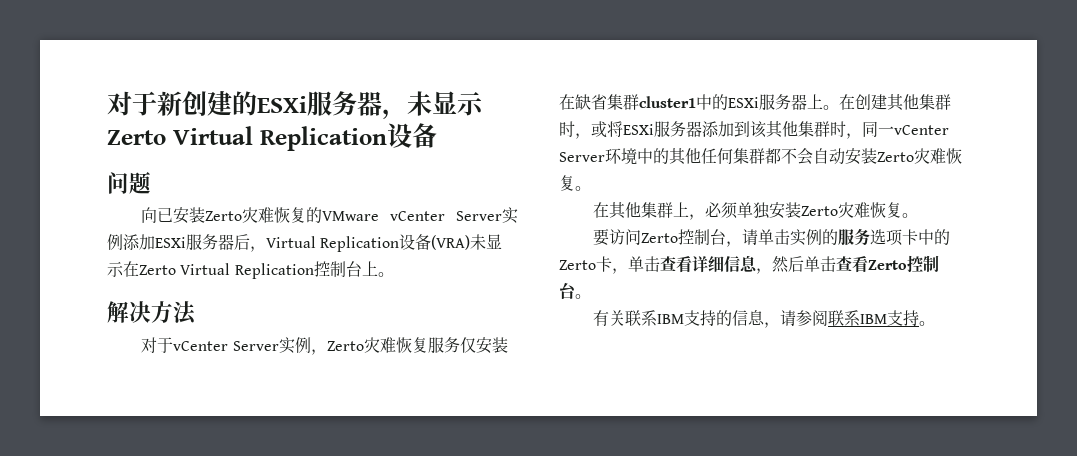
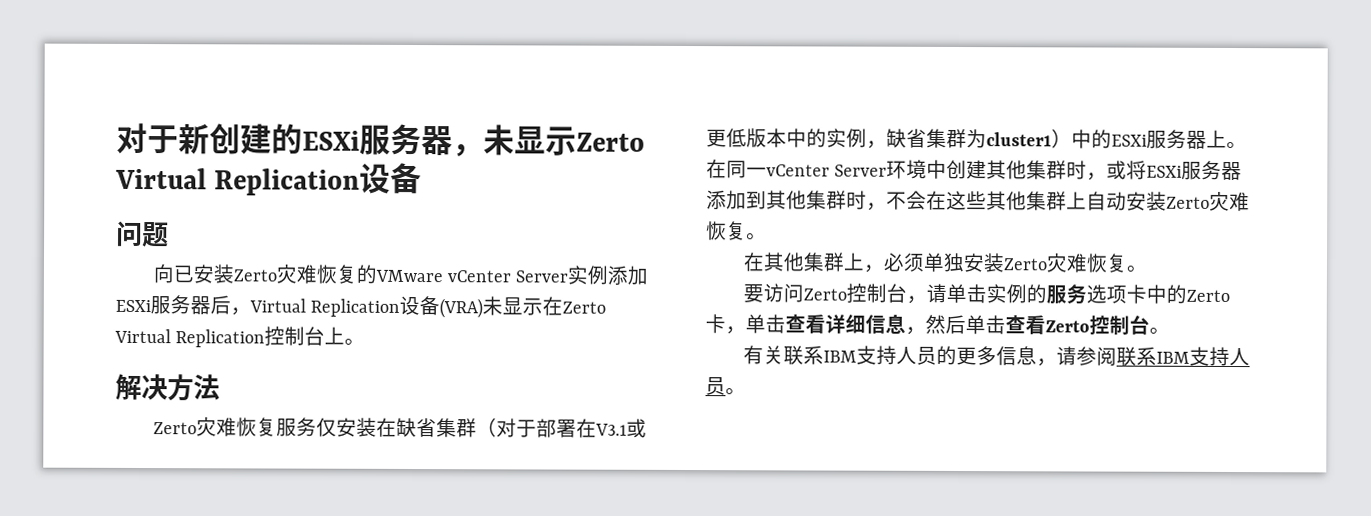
[141,337,327,355] 对于vCenter Server实例， -> (220, 387) none
[639,96,696,108] cluster1 -> [475,418,647,438] [706,128,1072,149] （对于部署在V3.1或更低版本中的实例，缺省集群为cluster1）
(855, 102) none -> [726,159,948,179] 同一vCenter Server环境中
[750,121,949,139] [559,148,813,165] 该其他集群时，同一vCenter Server环境中的其他任何集群都不会 -> [766,190,1087,211] 其他集群时，不会在这些其他集群上
[716,310,733,326] 的 -> [895,345,997,366] 人员的更多
(920, 318) none -> [1228,347,1250,367] [705,377,726,396] 人员

